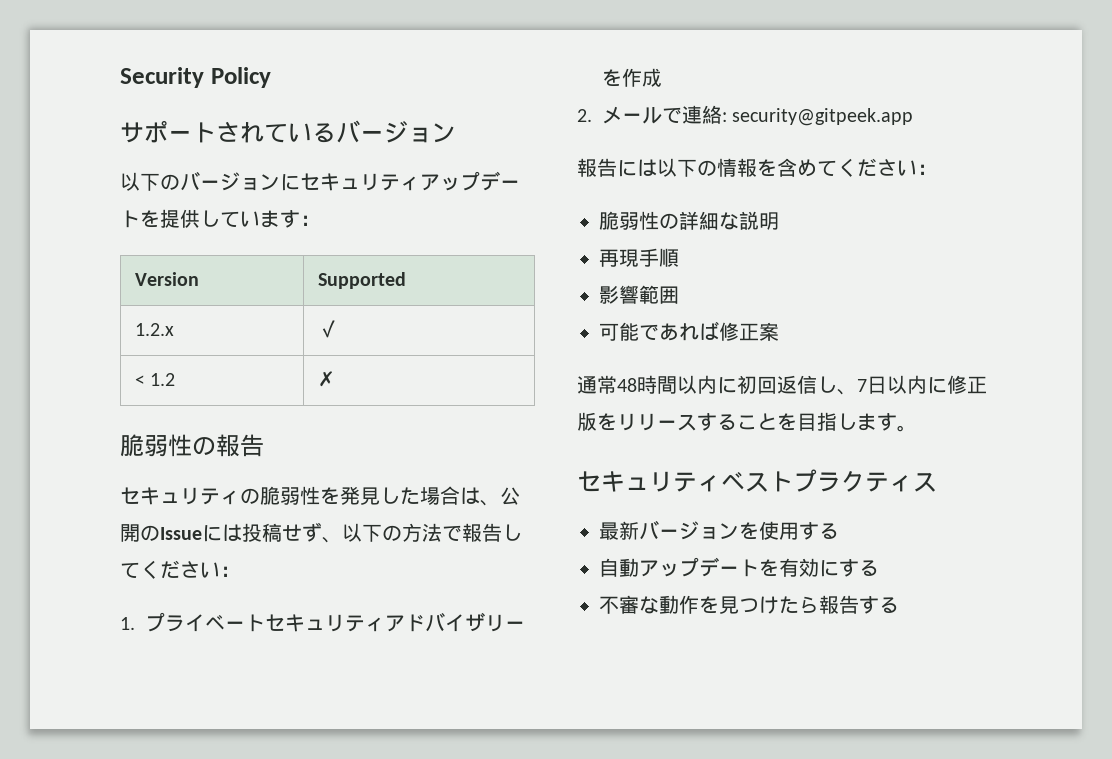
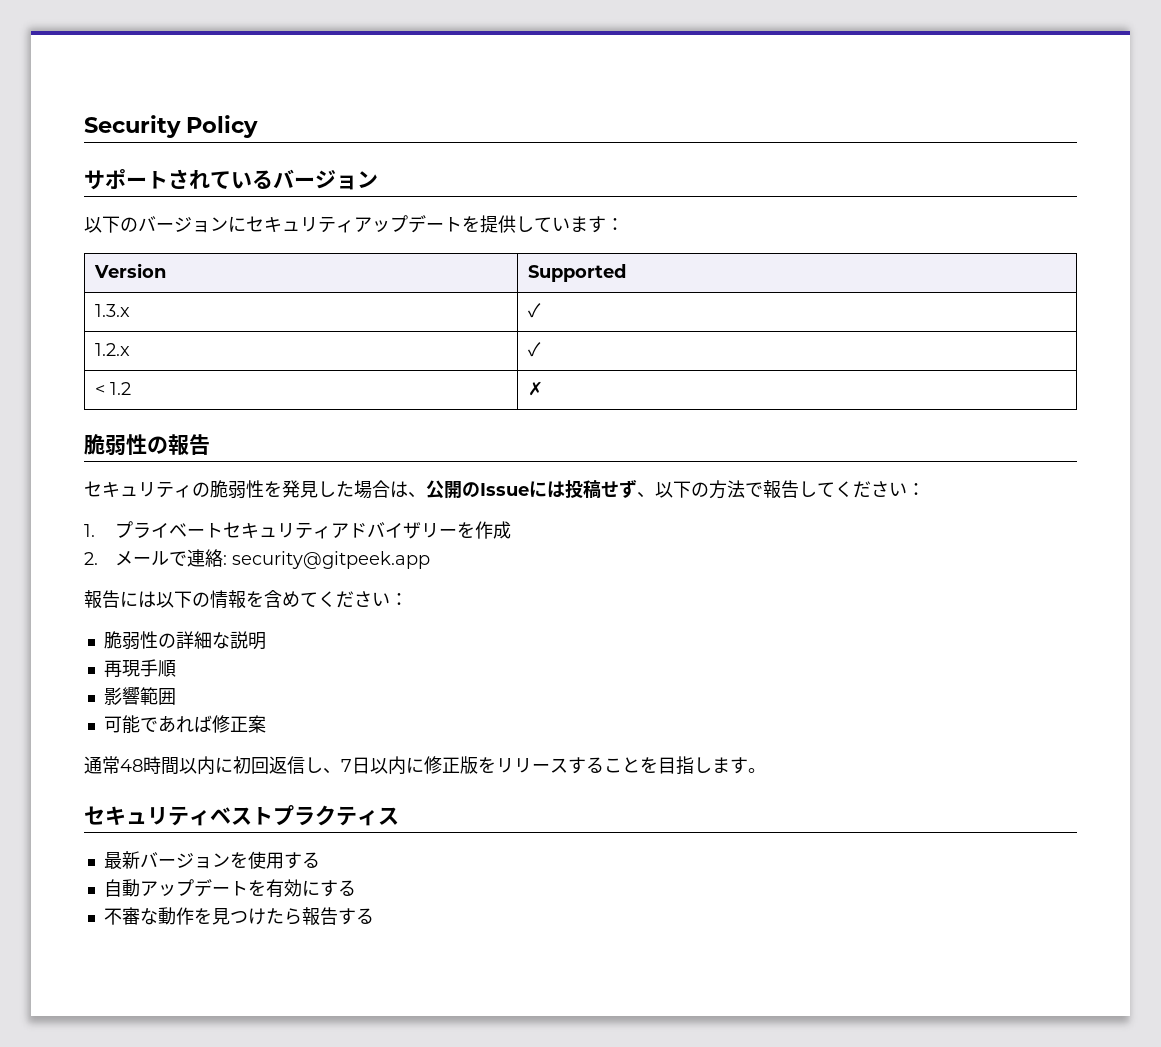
(406, 280) none -> [95,304,131,317] [528,303,542,318] // 1.3.x | ✓

